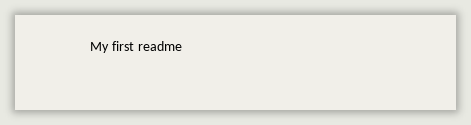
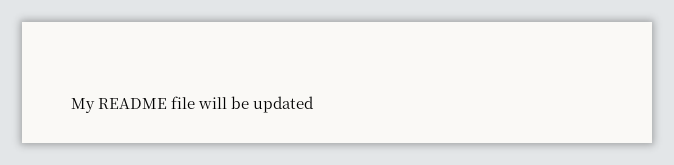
[111,41,182,51] first readme -> [98,96,315,113] README file will be updated

